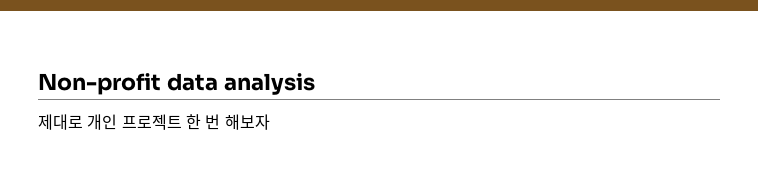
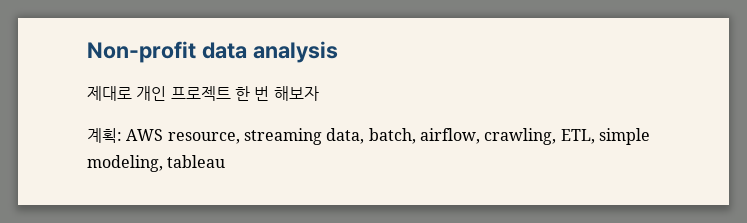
(270, 122) none -> [87,128,650,145] [87,155,226,172] // 계획: AWS resource, streaming data, batch, airflow, crawling, ETL, simple modeling, tableau

